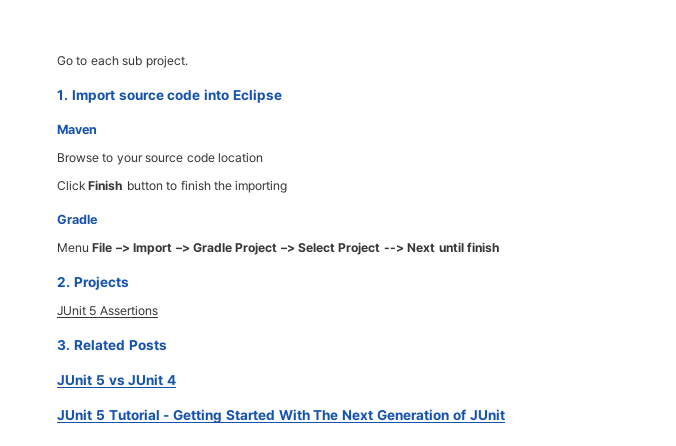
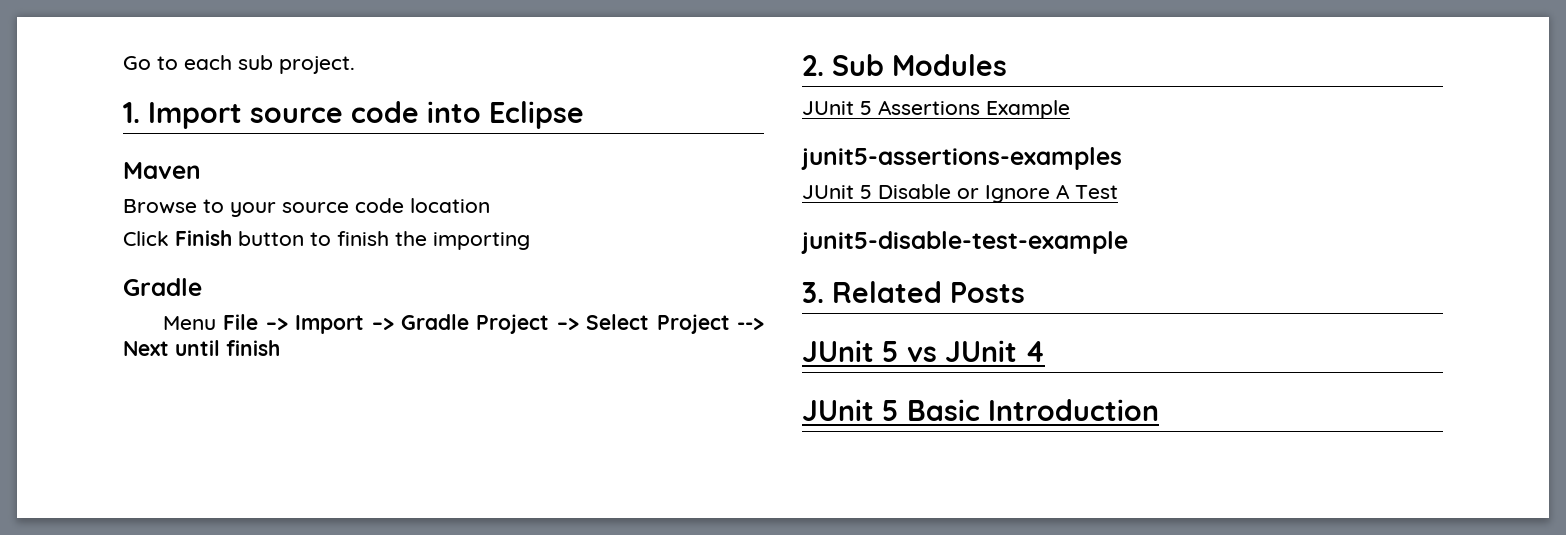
[73,276,129,290] Projects -> [832,54,1007,76] Sub Modules
(158, 310) none -> [986,100,1070,119] [801,147,1122,170] [802,184,1118,203] [801,231,1128,254] Example // junit5-assertions-examples // JUnit 5 Disable or Ignore A Test // junit5-disable-test-example
[108,409,505,423] Tutorial - Getting Started With The Next Generation of JUnit -> [907,399,1159,421] Basic Introduction

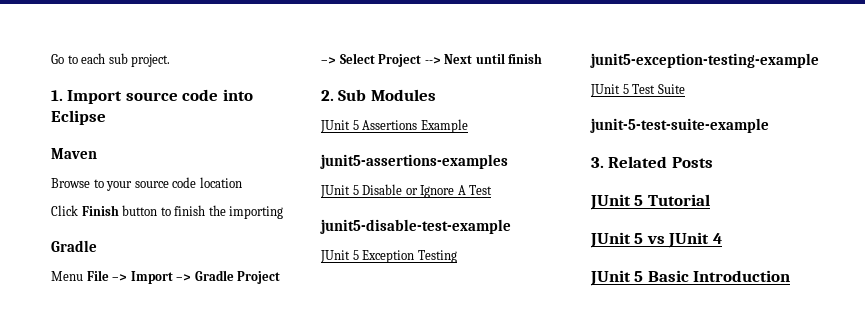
(1128, 242) none -> [320,250,457,263] [590,53,819,68] [590,84,685,97] [590,118,769,133] // JUnit 5 Exception Testing // junit5-exception-testing-example // JUnit 5 Test Suite // junit-5-test-suite-example
(1025, 292) none -> [590,194,710,210] // JUnit 5 Tutorial

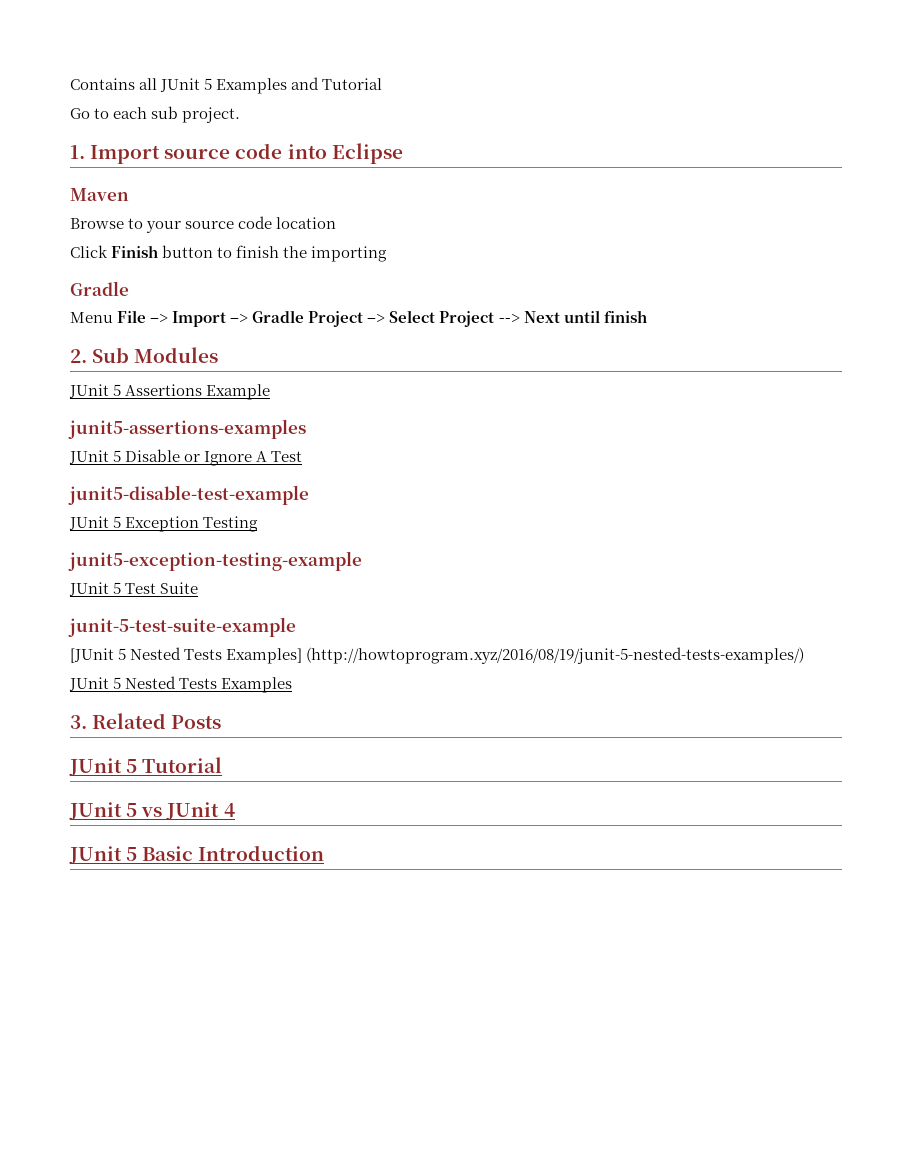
(51, 59) none -> [70,77,383,94] Contains all JUnit 5 Examples and Tutorial //
(769, 125) none -> [70,647,805,664] [69,676,293,693] // [JUnit 5 Nested Tests Examples] (http://howtoprogram.xyz/2016/08/19/junit-5-nested-tests-examples/) // JUnit 5 Nested Tests Examples

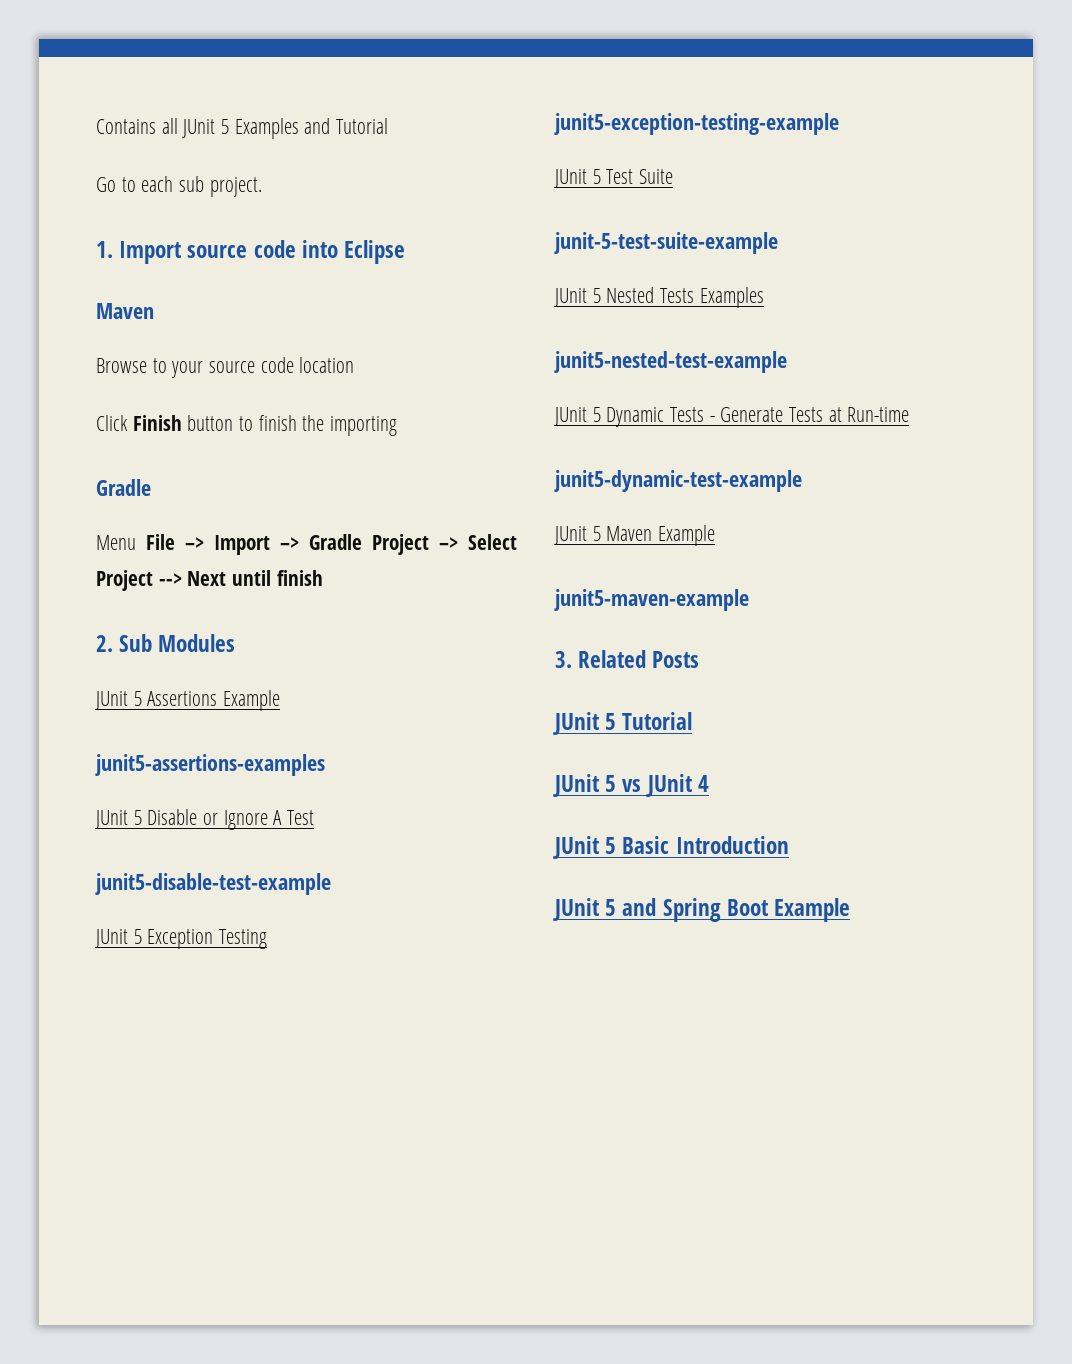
[70,647,805,664] // [JUnit 5 Nested Tests Examples] (http://howtoprogram.xyz/2016/08/19/junit-5-nested-tests-examples/) -> (778, 243) none
(293, 685) none -> [554,351,787,373] [554,407,910,427] [554,470,802,492] [554,525,716,546] [554,589,749,611] // junit5-nested-test-example // JUnit 5 Dynamic Tests - Generate Tests at Run-time // junit5-dynamic-test-example // JUnit 5 Maven Example // junit5-maven-example
(325, 853) none -> [553,898,851,922] // JUnit 5 and Spring Boot Example

